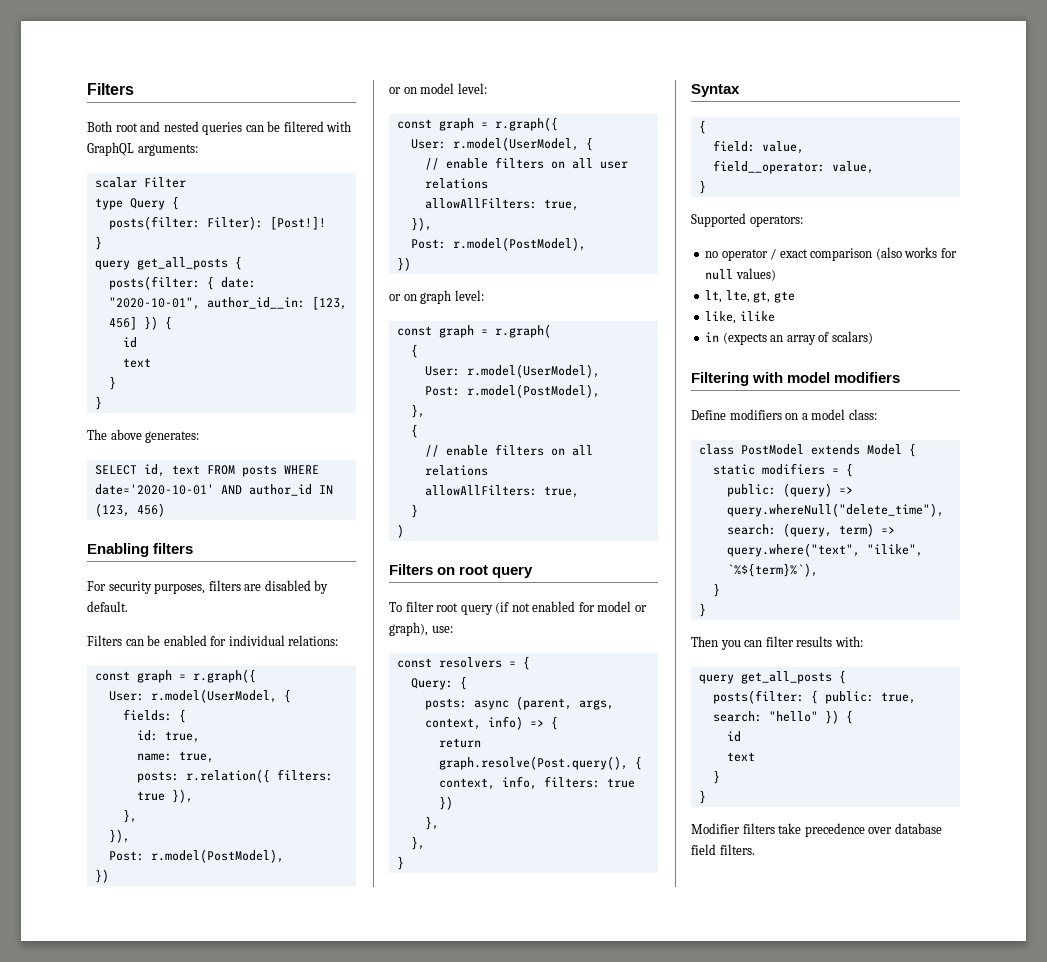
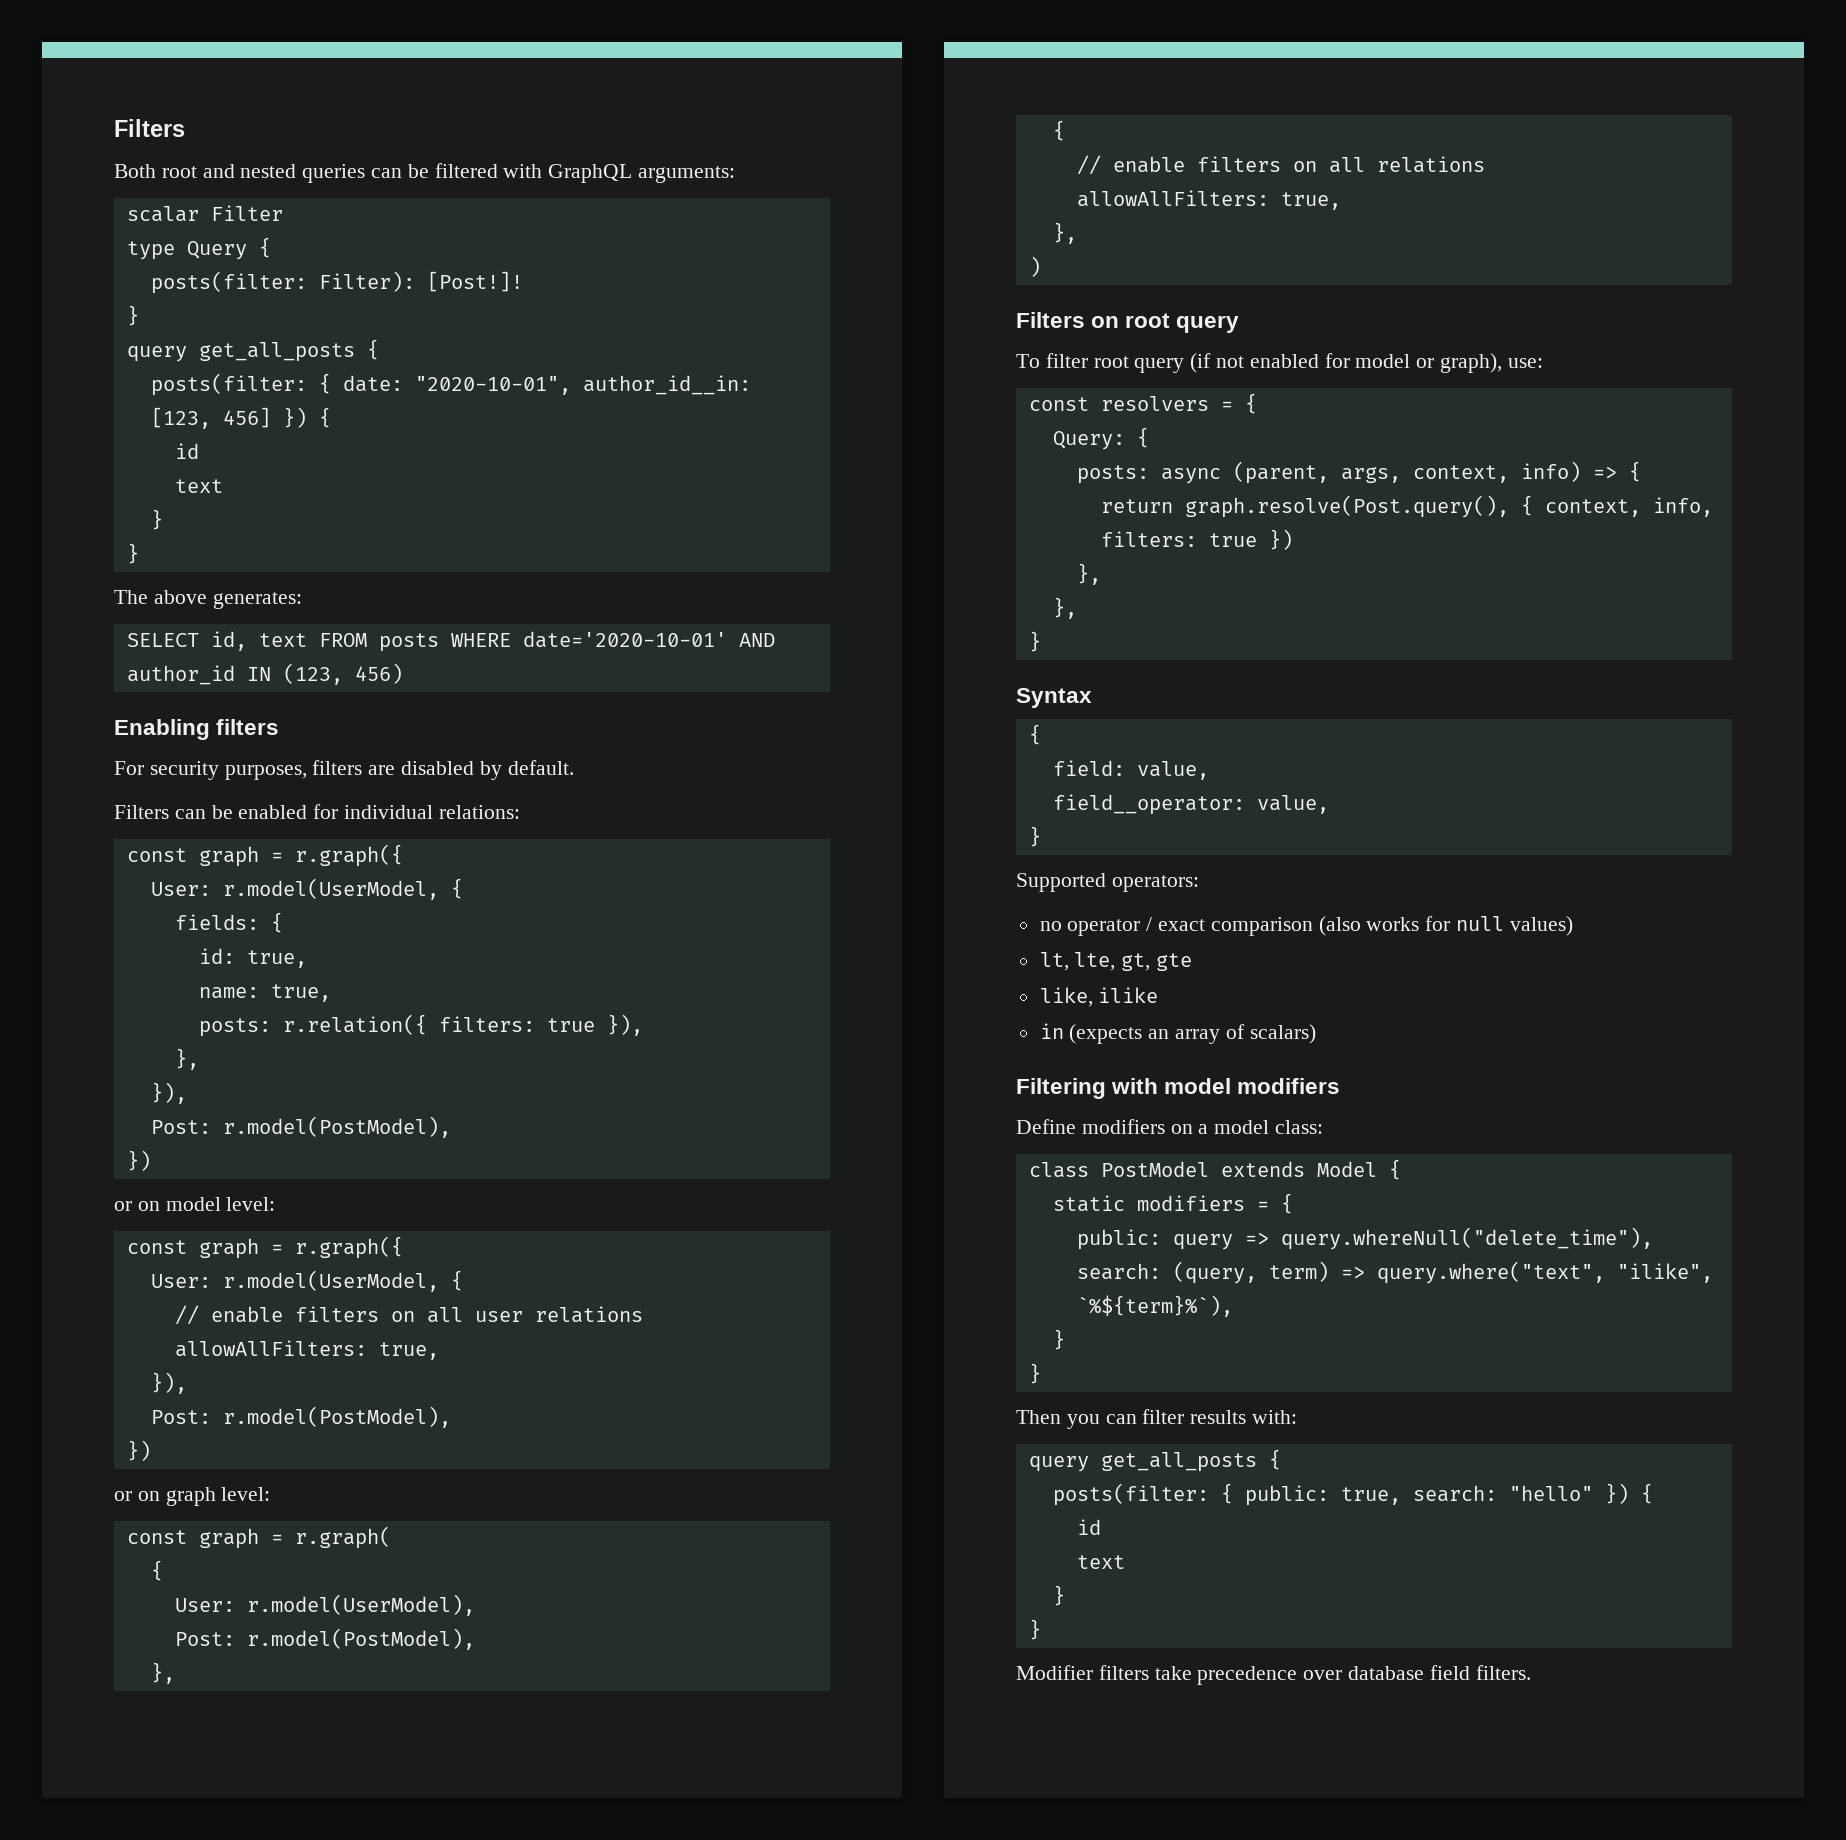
[410,504,418,518] } -> [1052,222,1077,244] },
[782,483,832,497] (query) -> [1172,1234,1233,1250] query

